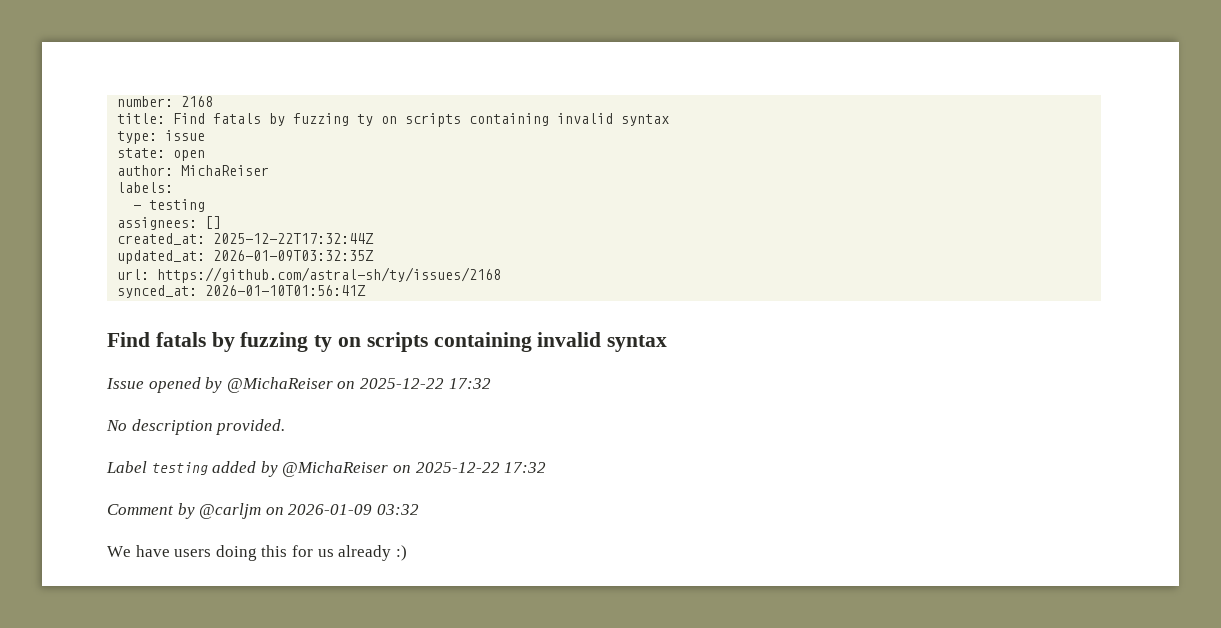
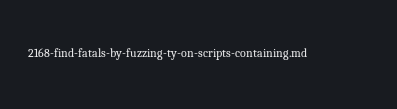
[117,96,214,107] [117,113,670,127] [117,130,206,144] [117,148,206,161] [117,165,270,176] [117,182,174,193] [133,199,206,212] [117,216,222,230] [117,233,375,245] [117,250,375,264] [117,267,502,283] [117,285,367,298] [107,332,668,352] [106,377,491,393] [106,419,286,435] [106,461,547,477] [107,503,419,519] [107,545,407,561] number: 2168 // title: Find fatals by fuzzing ty on scripts containing invalid syntax // type: issue // state: open // author: MichaReiser // labels: // - testing // assignees: [] // created_at: 2025-12-22T17:32:44Z // updated_at: 2026-01-09T03:32:35Z // url: https://github.com/astral-sh/ty/issues/2168 // synced_at: 2026-01-10T01:56:41Z // Find fatals by fuzzing ty on scripts containing invalid syntax // Issue opened by @MichaReiser on 2025-12-22 17:32 // No description provided. // Label testing added by @MichaReiser on 2025-12-22 17:32 // Comment by @carljm on 2026-01-09 03:32 // We have users doing this for us already :) -> [28,48,307,60] 2168-find-fatals-by-fuzzing-ty-on-scripts-containing.md

